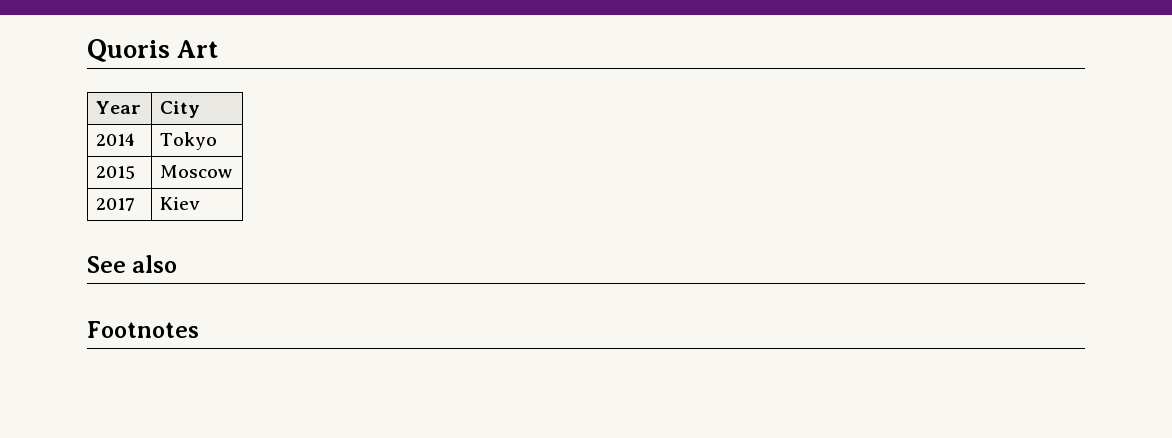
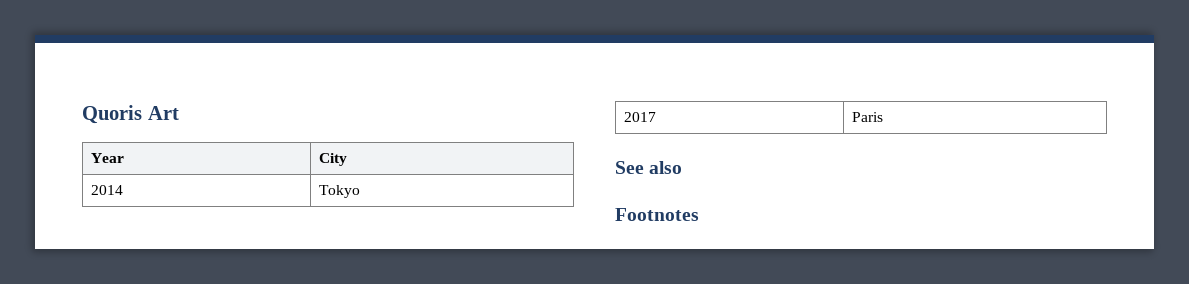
[96,166,136,179] [160,165,233,178] // 2015 | Moscow -> (361, 191) none
[160,197,201,210] Kiev -> [852,112,884,122] Paris

